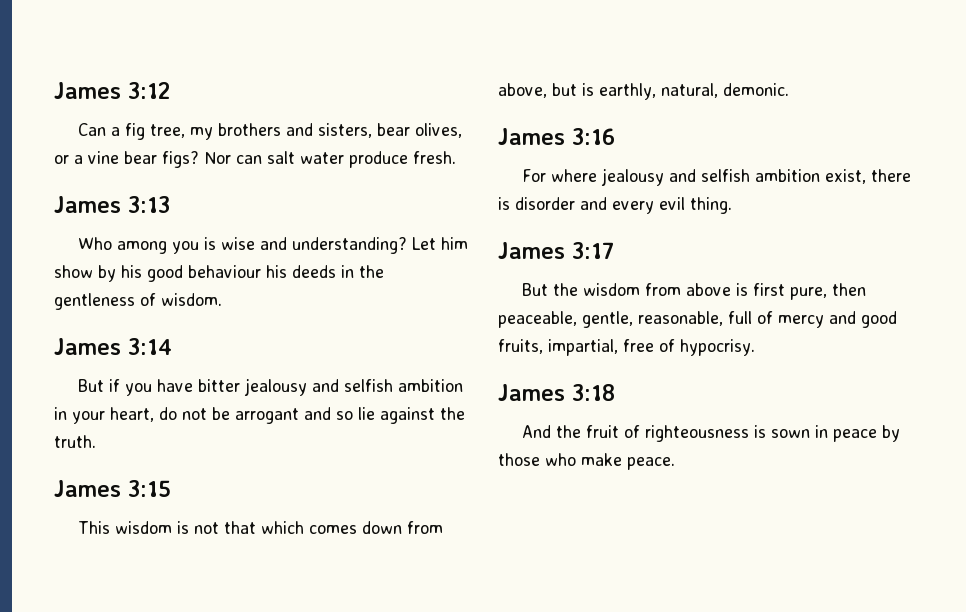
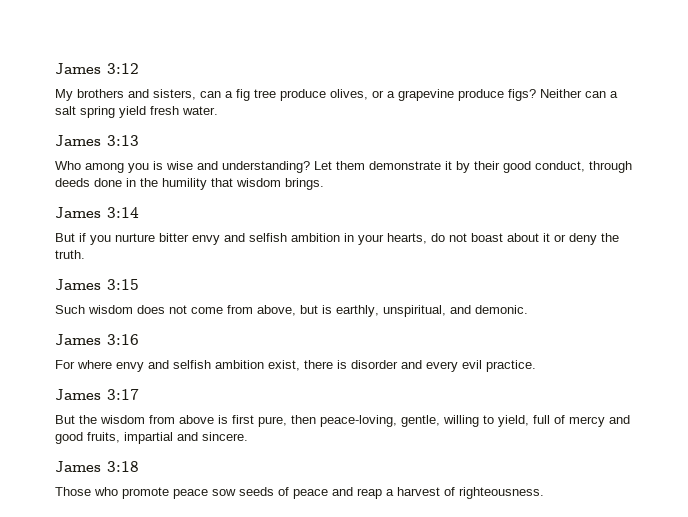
[77,123,462,140] [54,151,456,168] Can a fig tree, my brothers and sisters, bear olives, or a vine bear figs? Nor can salt water produce fresh. -> [55,89,618,101] [55,106,218,118] My brothers and sisters, can a fig tree produce olives, or a grapevine produce figs? Neither can a salt spring yield fresh water.
[440,237,468,250] [54,265,384,282] [54,293,222,310] him show by his good behaviour his deeds in the gentleness of wisdom. -> [336,161,632,173] [55,178,324,190] them demonstrate it by their good conduct, through deeds done in the humility that wisdom brings.
[156,378,307,396] have bitter jealousy -> [115,233,220,245] nurture bitter envy
[110,407,154,422] heart, -> [387,233,427,244] hearts,
[212,407,465,424] [54,435,96,448] [54,480,171,497] [77,521,402,534] be arrogant and so lie against the truth. // James 3:15 // This wisdom is not that which comes down -> [471,233,619,245] [55,250,85,259] [55,279,139,290] [55,305,223,314] boast about it or deny the truth. // James 3:15 // Such wisdom does not come
[661,83,718,98] natural, -> [383,305,471,317] unspiritual, and
[600,168,664,186] jealousy -> [116,362,144,372] envy
[690,197,732,214] thing. -> [486,360,536,372] practice.
[498,311,723,328] peaceable, gentle, reasonable, -> [320,415,529,427] peace-loving, gentle, willing to yield,
[548,339,755,356] [498,384,615,401] [521,425,900,442] [498,453,675,470] impartial, free of hypocrisy. // James 3:18 // And the fruit of righteousness is sown in peace by those who make peace. -> [124,432,248,444] [55,461,139,472] [55,487,544,499] impartial and sincere. // James 3:18 // Those who promote peace sow seeds of peace and reap a harvest of righteousness.

